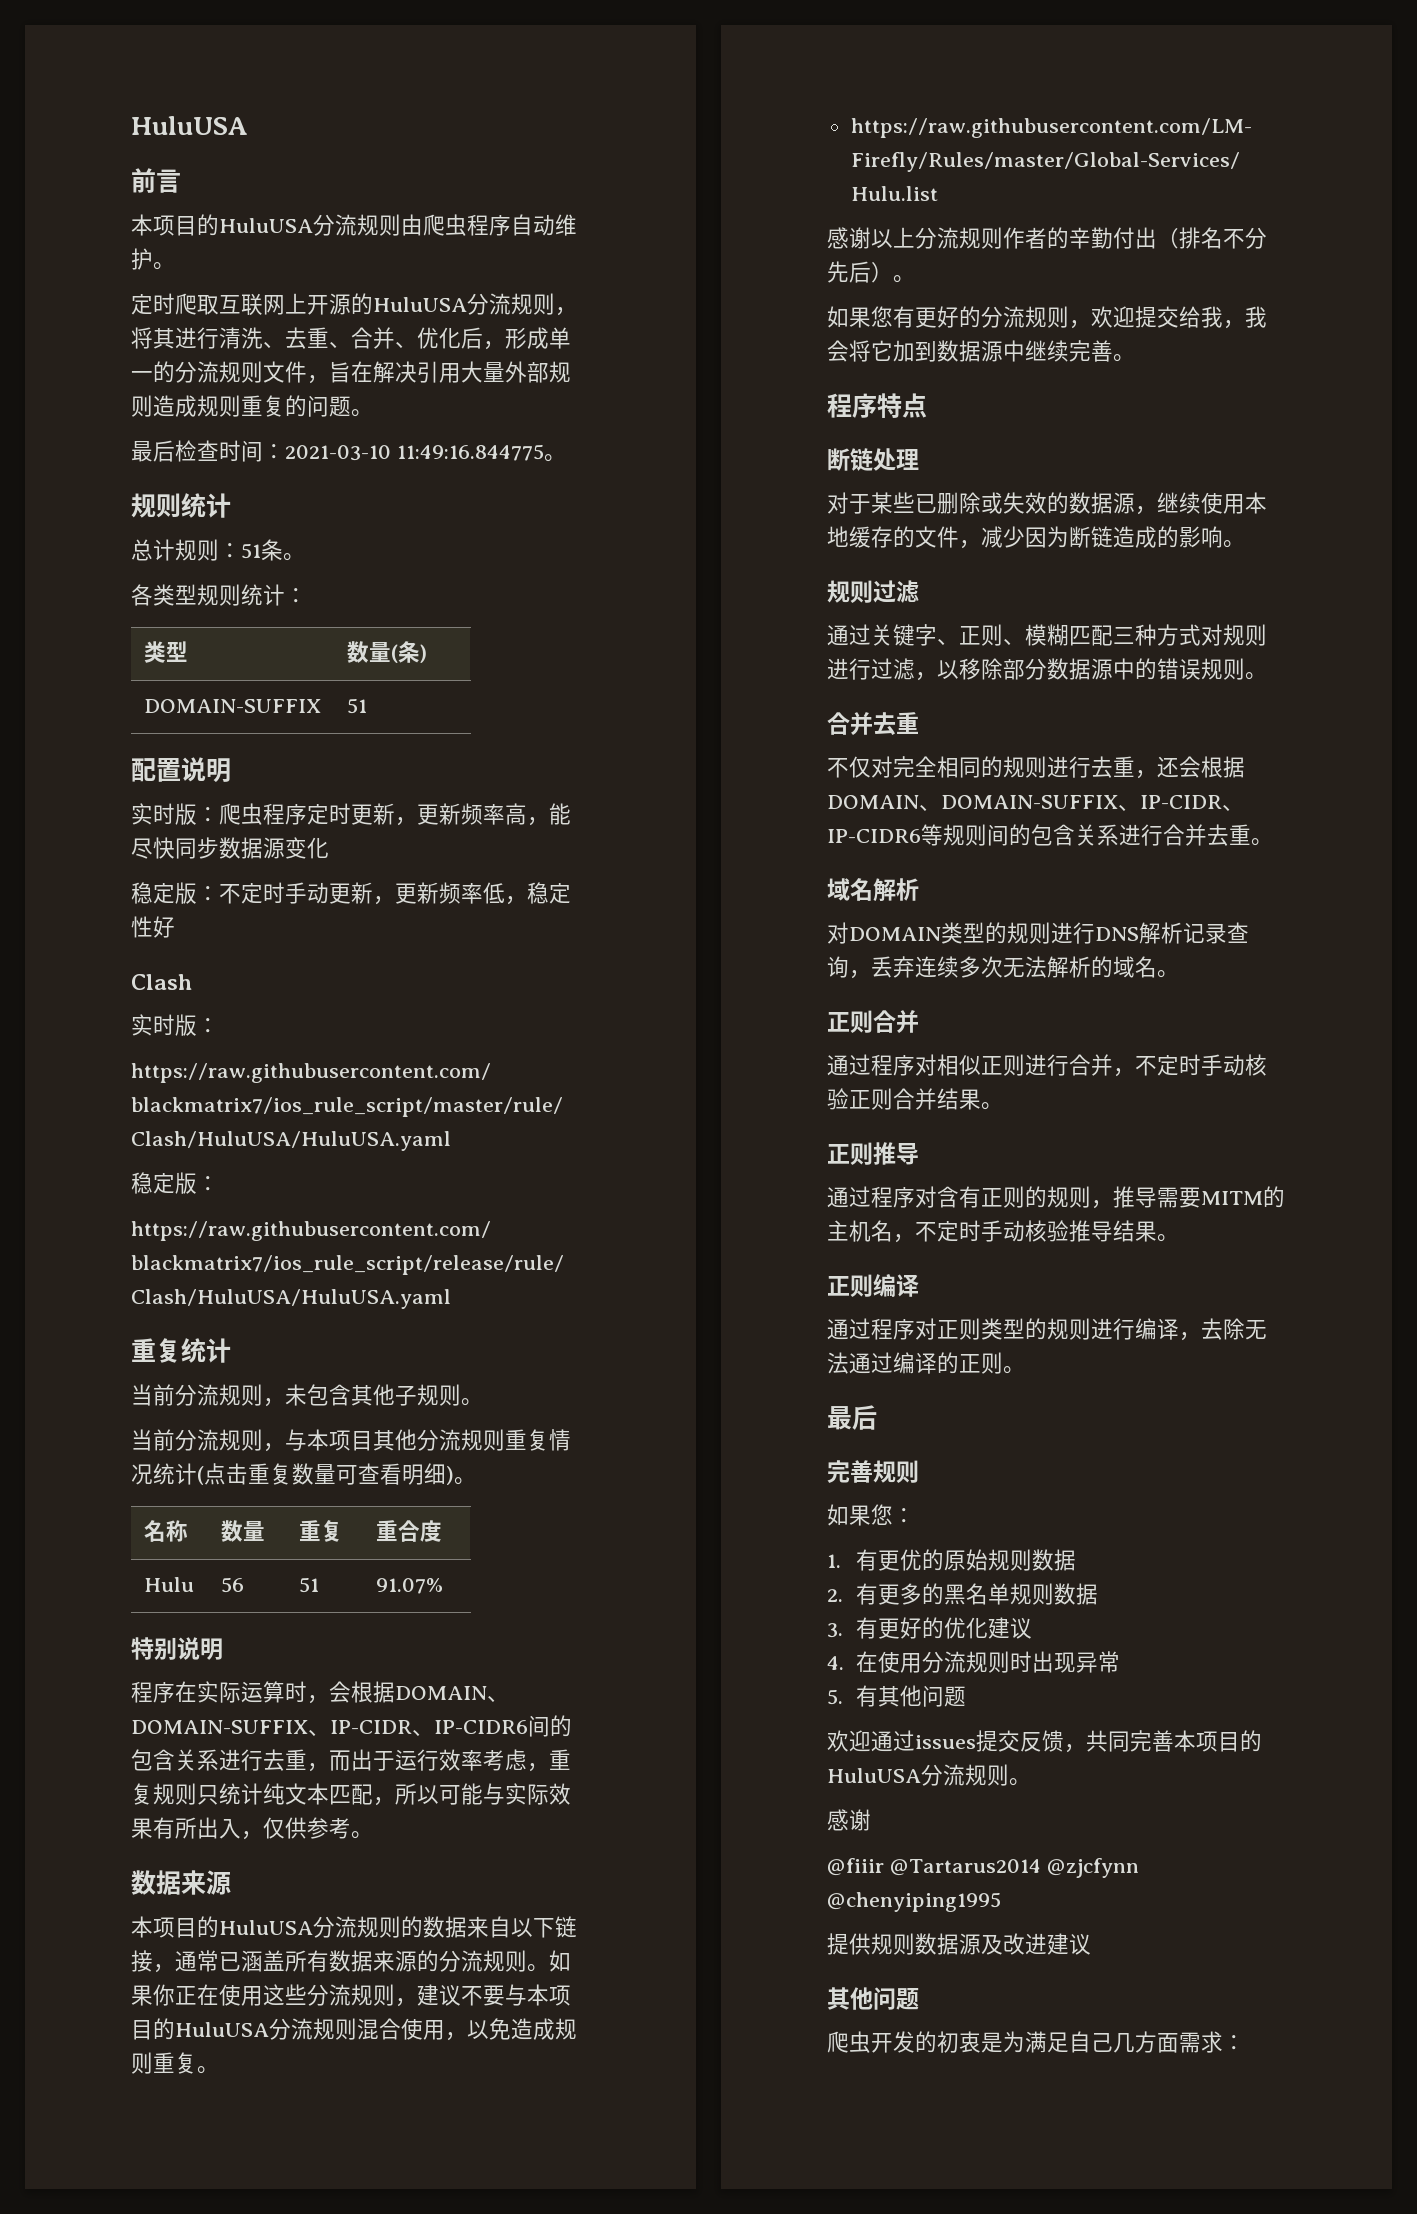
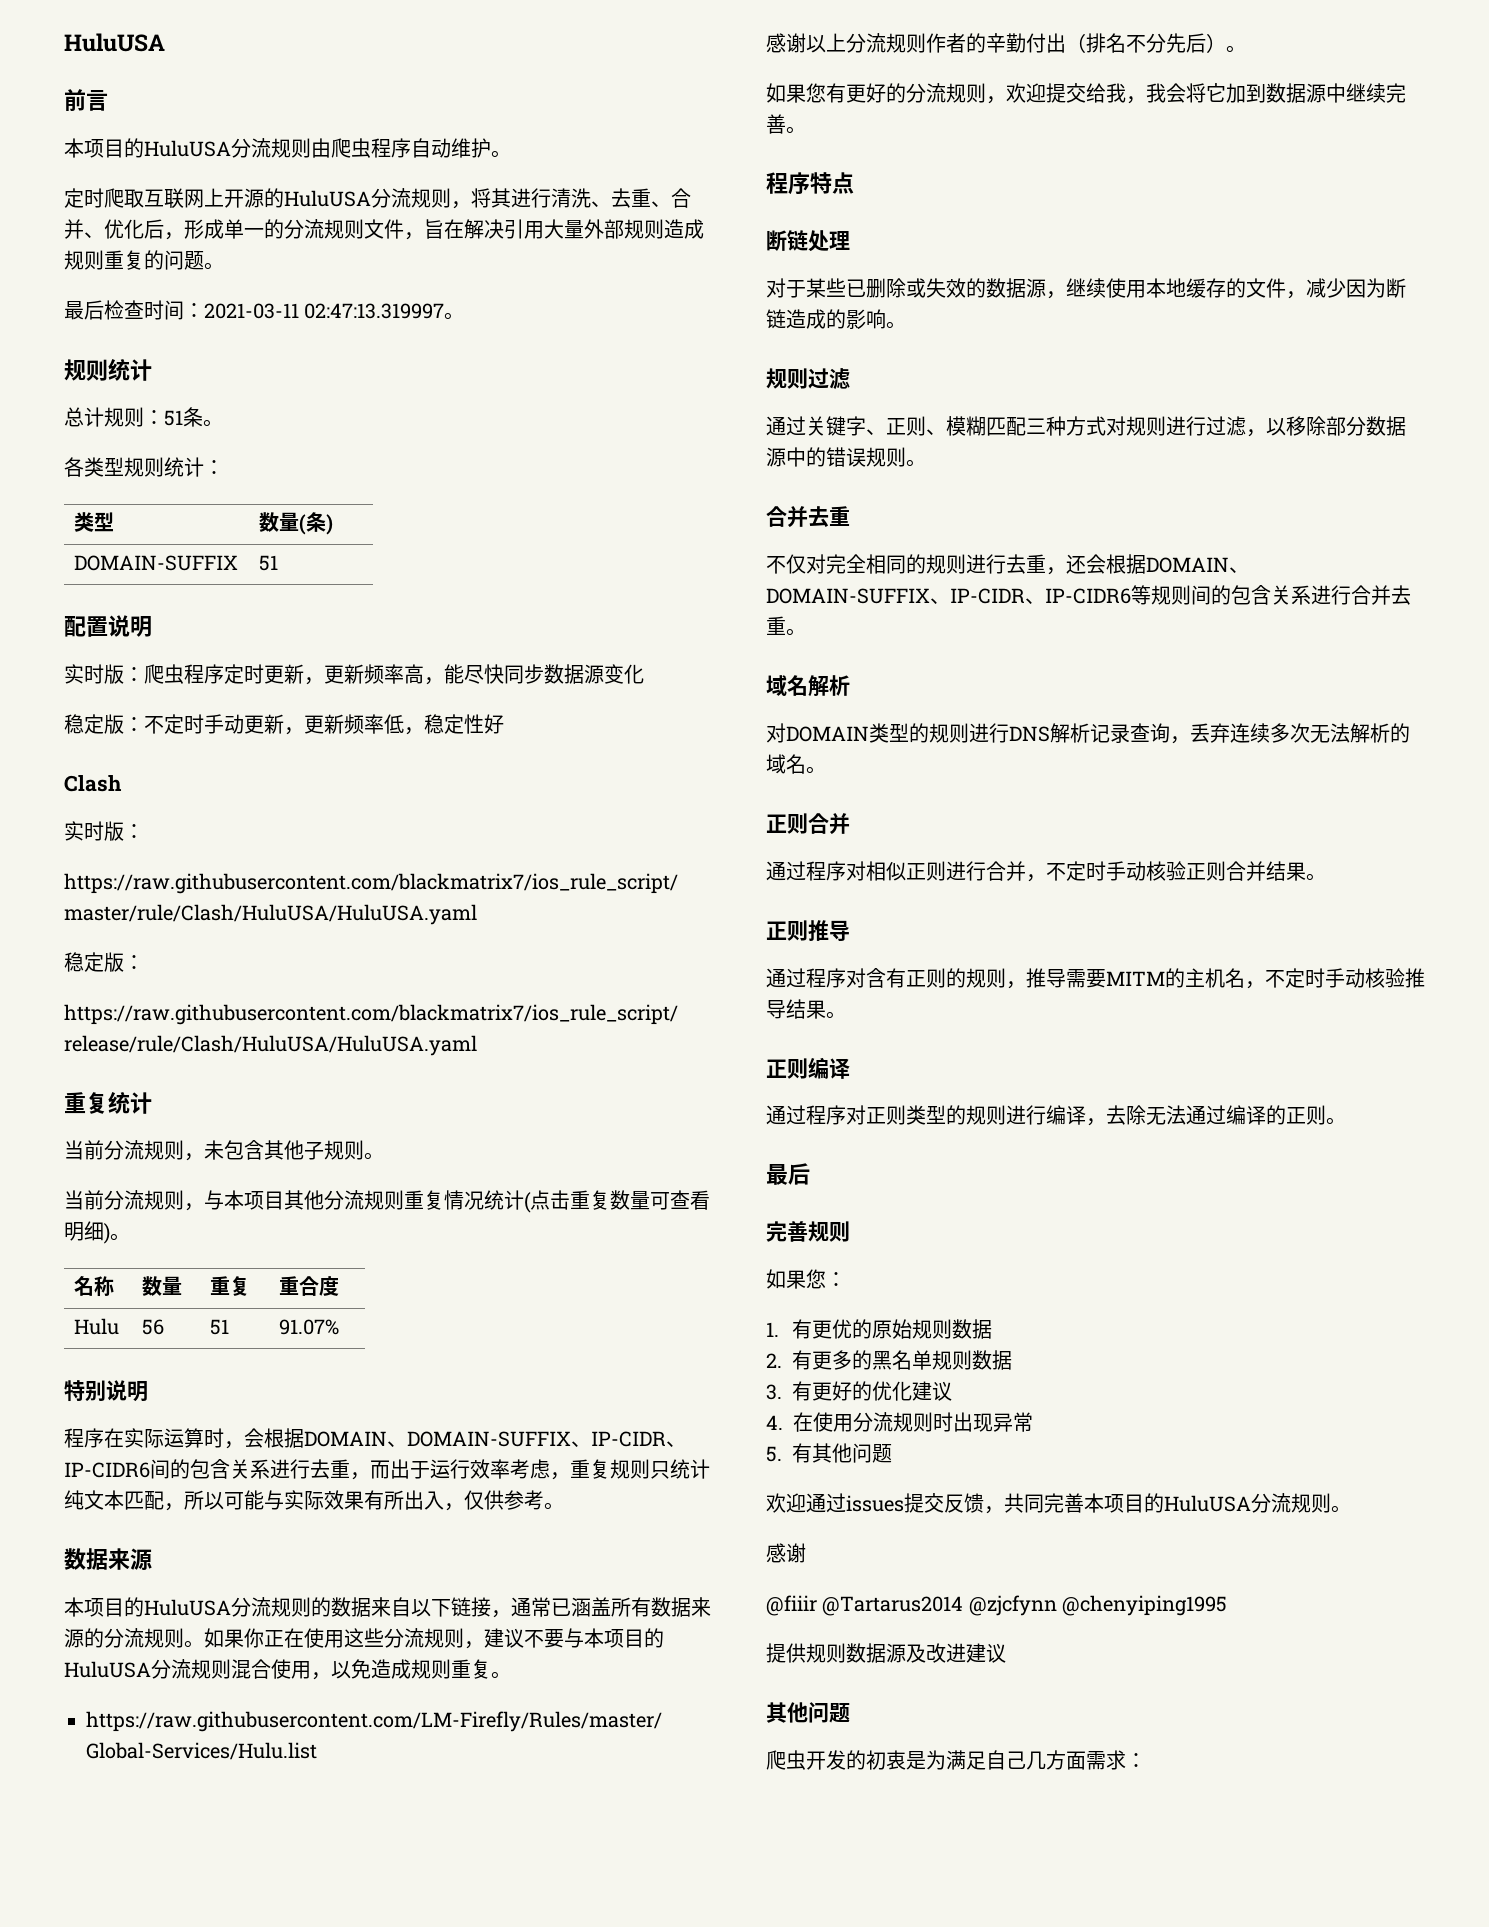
[285,444,544,461] 2021-03-10 11:49:16.844775 -> [204,303,445,319] 2021-03-11 02:47:13.319997

